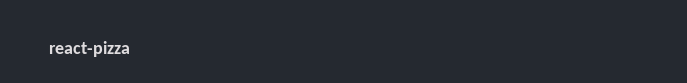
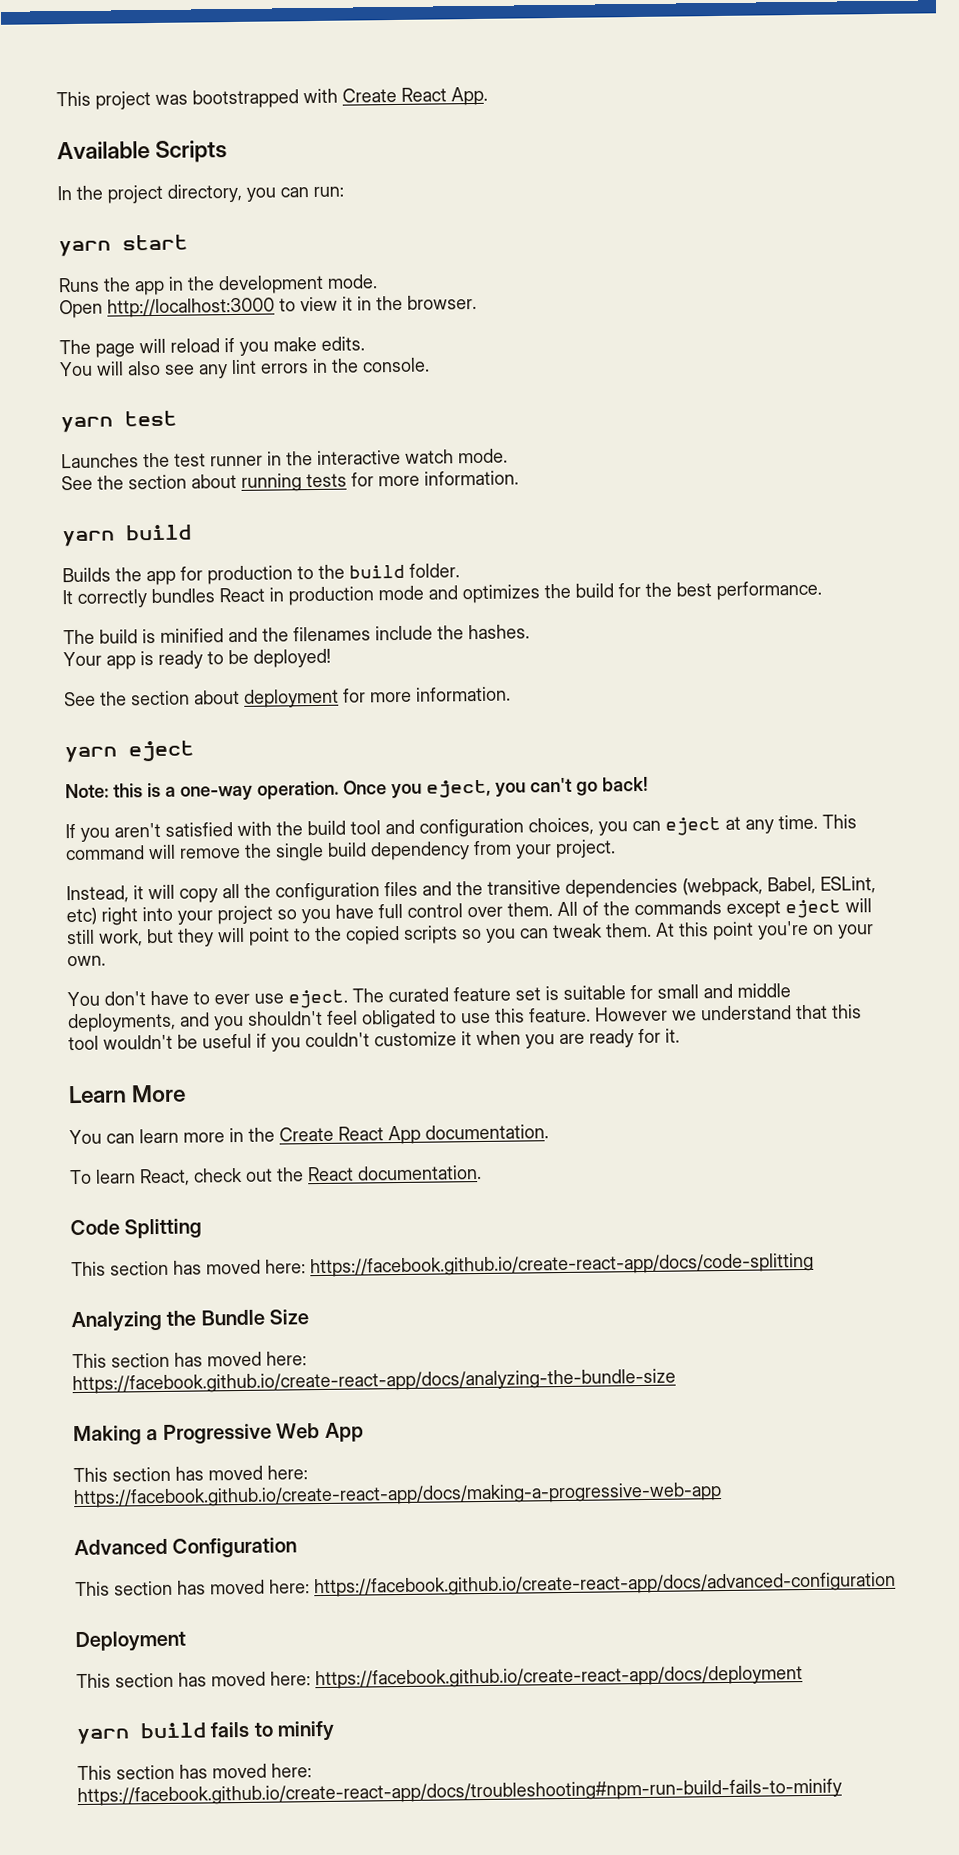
[49,41,130,57] react-pizza -> [56,86,488,110] [57,140,228,163] [57,183,344,204] [58,234,188,257] [58,274,378,296] [59,294,477,319] [59,336,365,358] [59,357,430,379] [60,410,177,433] [61,448,508,469] [61,470,519,492] [62,524,192,547] [62,563,460,586] [62,580,822,608] [63,624,530,645] [63,648,331,670] [64,686,511,708] [64,740,194,763] [65,776,648,801] [65,814,857,842] [65,839,616,862] [66,876,876,904] [66,898,872,926] [67,920,874,947] [67,955,106,967] [67,983,791,1009] [68,1004,862,1033] [68,1028,680,1052] [68,1084,187,1104] [69,1124,549,1145] [69,1165,482,1187] [70,1218,203,1239] [71,1252,814,1278] [71,1309,310,1333] [72,1351,307,1369] [72,1368,676,1395] [73,1422,364,1446] [73,1465,308,1483] [73,1482,722,1509] [74,1537,298,1558] [75,1571,896,1598] [75,1630,186,1653] [76,1665,803,1690] [76,1720,336,1745] [77,1763,312,1781] [77,1778,842,1807] This project was bootstrapped with Create React App. // Available Scripts // In the project directory, you can run: // yarn start // Runs the app in the development mode. // Open http://localhost:3000 to view it in the browser. // The page will reload if you make edits. // You will also see any lint errors in the console. // yarn test // Launches the test runner in the interactive watch mode. // See the section about running tests for more information. // yarn build // Builds the app for production to the build folder. // It correctly bundles React in production mode and optimizes the build for the best performance. // The build is minified and the filenames include the hashes. // Your app is ready to be deployed! // See the section about deployment for more information. // yarn eject // Note: this is a one-way operation. Once you eject, you can't go back! // If you aren't satisfied with the build tool and configuration choices, you can eject at any time. This command will remove the single build dependency from your project. // Instead, it will copy all the configuration files and the transitive dependencies (webpack, Babel, ESLint, etc) right into your project so you have full control over them. All of the commands except eject will still work, but they will point to the copied scripts so you can tweak them. At this point you're on your own. // You don't have to ever use eject. The curated feature set is suitable for small and middle deployments, and you shouldn't feel obligated to use this feature. However we understand that this tool wouldn't be useful if you couldn't customize it when you are ready for it. // Learn More // You can learn more in the Create React App documentation. // To learn React, check out the React documentation. // Code Splitting // This section has moved here: https://facebook.github.io/create-react-app/docs/code-splitting // Analyzing the Bundle Size // This section has moved here: https://facebook.github.io/create-react-app/docs/analyzing-the-bundle-size // Making a Progressive Web App // This section has moved here: https://facebook.github.io/create-react-app/docs/making-a-progressive-web-app // Advanced Configuration // This section has moved here: https://facebook.github.io/create-react-app/docs/advanced-configuration // Deployment // This section has moved here: https://facebook.github.io/create-react-app/docs/deployment // yarn build fails to minify // This section has moved here: https://facebook.github.io/create-react-app/docs/troubleshooting#npm-run-build-fails-to-minify

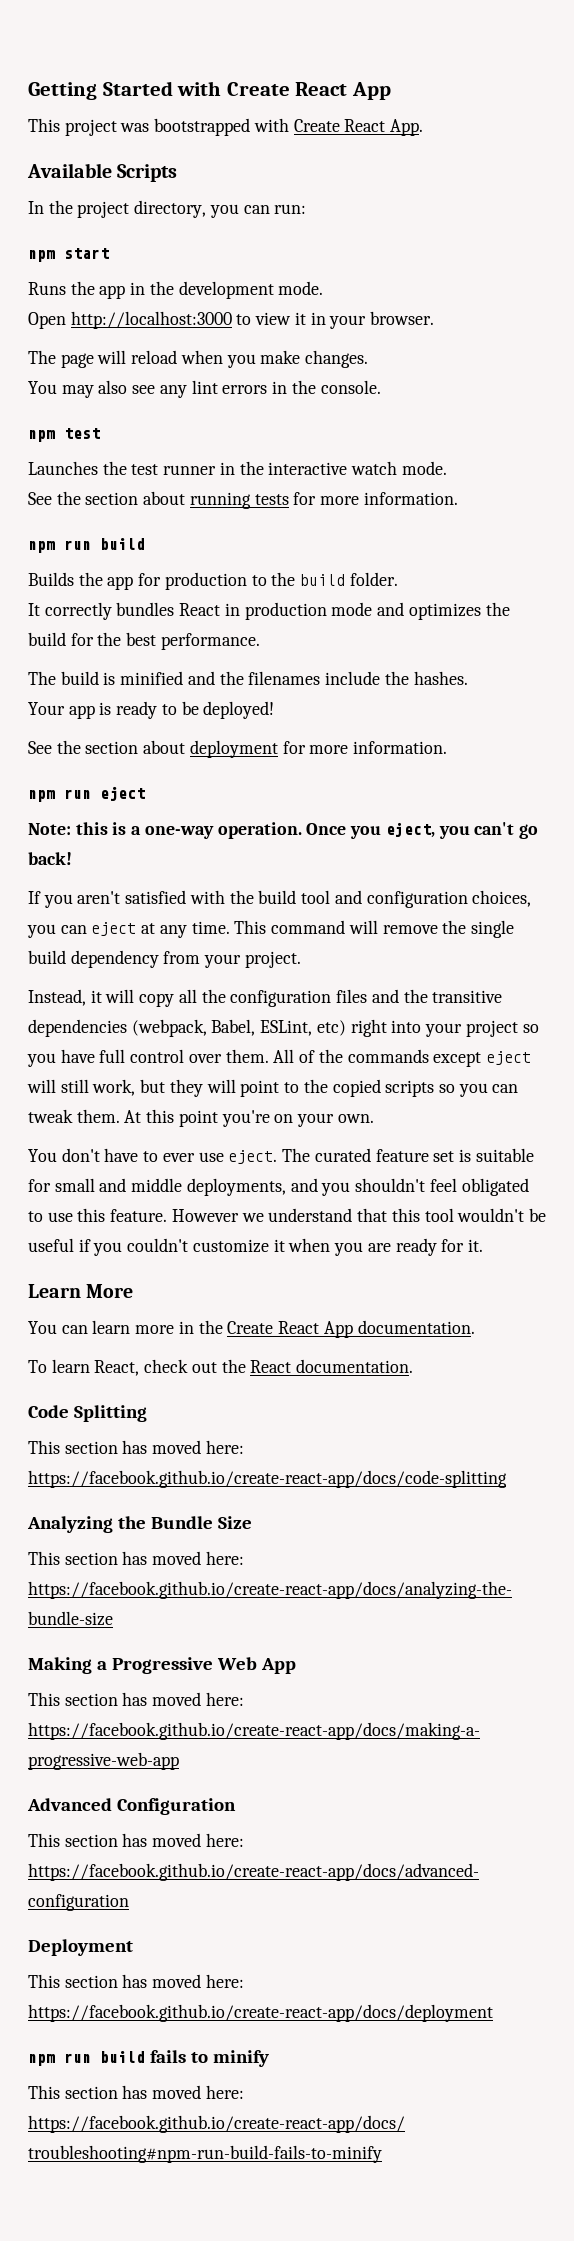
(56, 99) none -> [28,81,391,100] Getting Started with Create React App //
[58,240,111,257] yarn -> [28,250,55,262] npm
[376,295,403,311] the -> [329,315,367,329] your
[224,337,235,353] if -> [180,350,223,364] when
[321,336,365,351] [59,361,124,377] edits. // You will -> [305,350,369,368] [28,381,94,398] changes. // You may
[60,416,113,433] yarn -> [28,430,55,442] npm
[62,530,115,547] yarn -> [28,540,91,553] npm run
[64,746,117,763] yarn -> [28,789,91,802] npm run
[76,1728,130,1745] yarn -> [28,2053,91,2066] npm run

